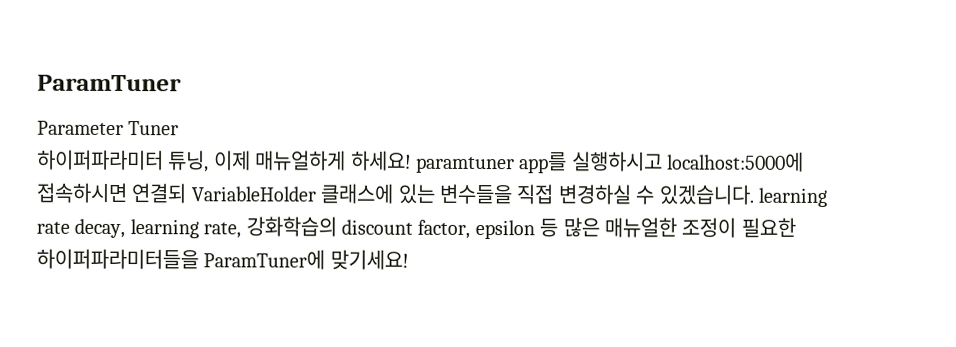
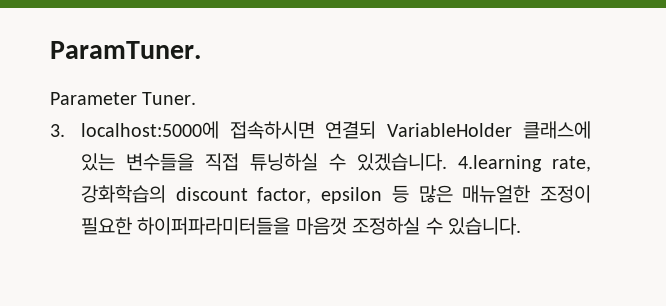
[37,74,182,92] ParamTuner -> [50,41,201,59] ParamTuner.
[128,121,180,136] [37,149,663,174] Tuner // 하이퍼파라미터 튜닝, 이제 매뉴얼하게 하세요! paramtuner app를 실행하시고 -> [142,92,197,105] [50,124,65,137] Tuner. // 3.
[557,184,631,205] 변경하실 -> [249,153,318,171] 튜닝하실
[757,187,827,207] [36,218,199,239] learning rate decay, learning -> [457,155,542,172] 4.learning
[203,249,409,270] ParamTuner에 맞기세요! -> [295,217,521,235] 마음껏 조정하실 수 있습니다.

